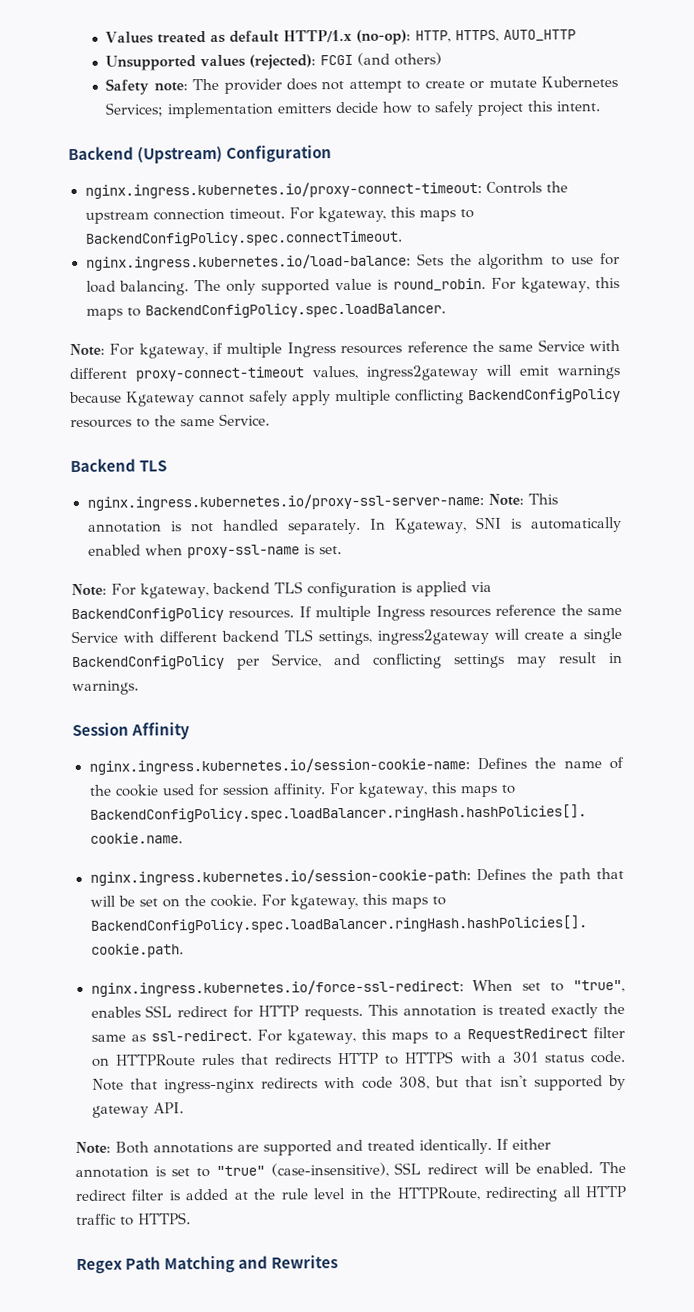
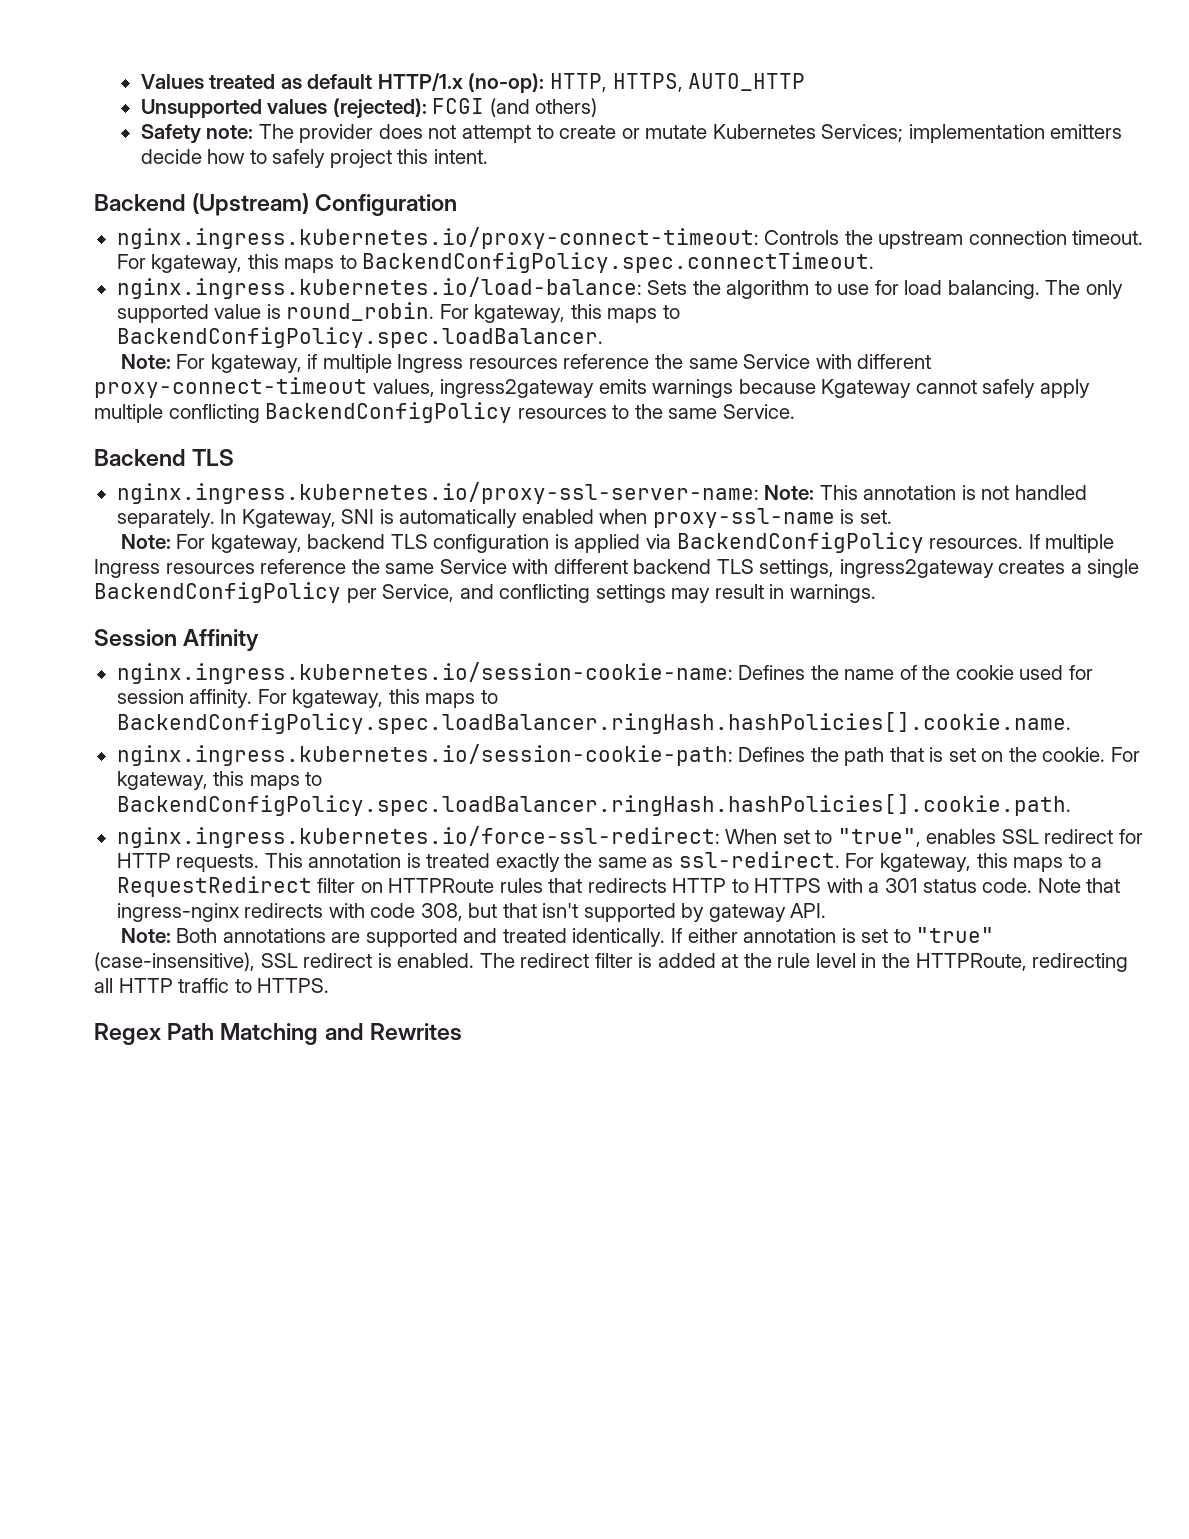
[486,364,549,376] will emit -> [598,379,647,394] emits
[494,628,564,640] will create -> [998,560,1066,574] creates
[89,895,135,907] will be -> [929,747,944,762] is
[483,1162,531,1175] will be -> [377,953,392,968] is

